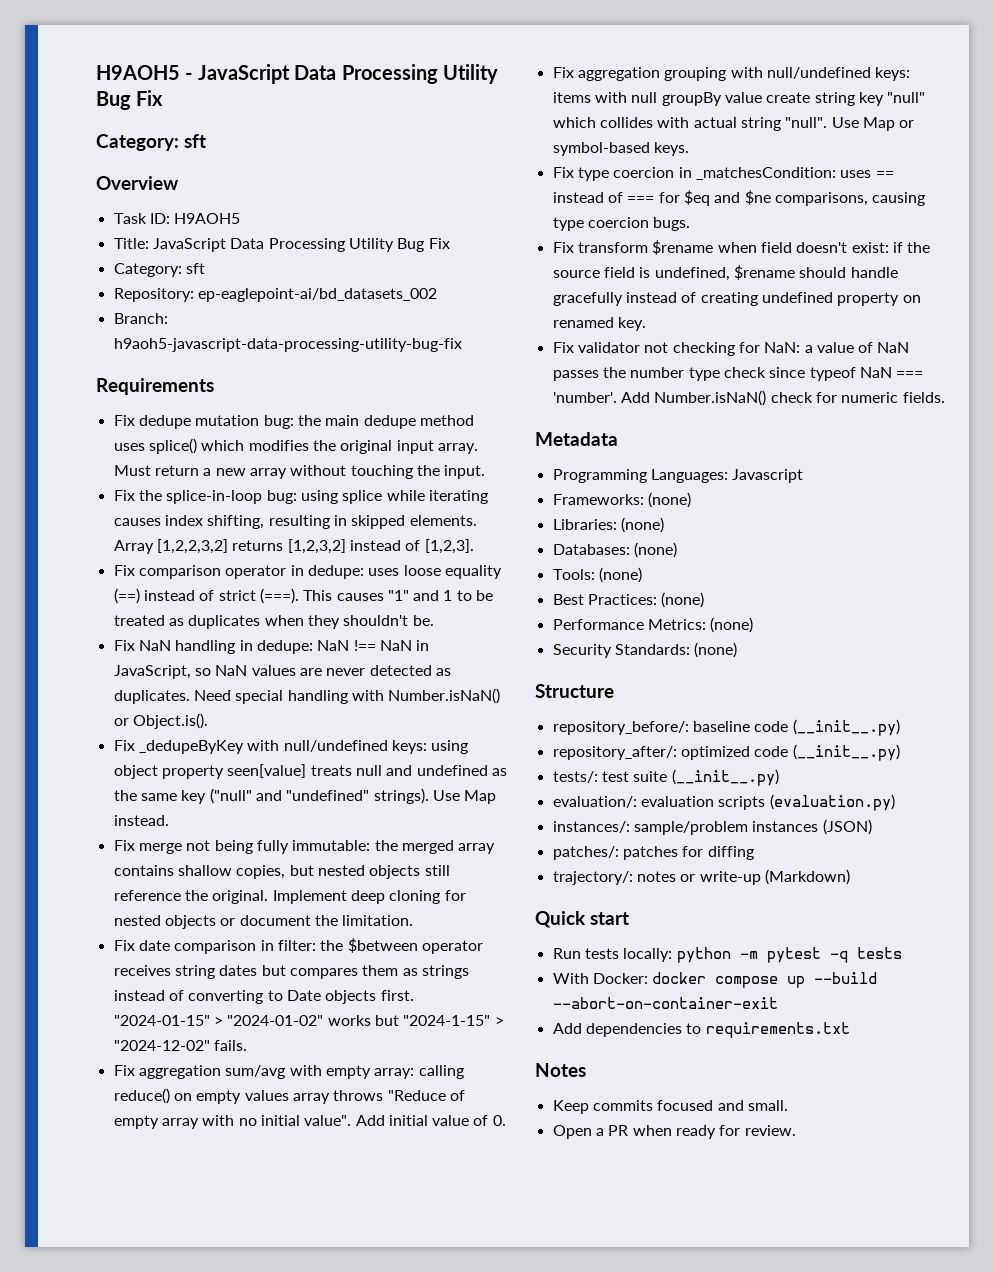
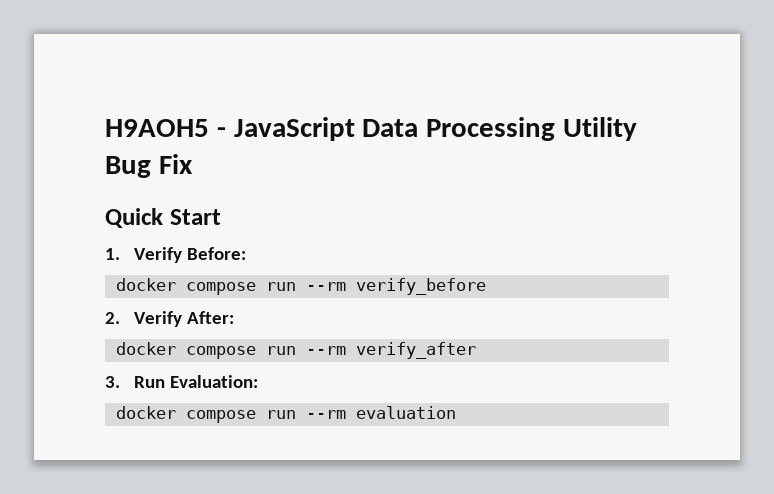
[96,134,206,151] [96,176,179,190] [113,213,241,224] [113,238,450,252] [113,263,205,277] [113,288,437,302] [113,313,168,324] [113,338,462,352] [96,378,214,395] [113,415,474,429] [113,438,478,454] [113,465,486,479] [113,490,488,504] [113,515,477,529] [113,539,474,554] [113,565,502,579] [113,588,494,604] [113,615,434,629] [113,640,430,654] [113,665,451,679] [113,688,501,704] [113,713,208,729] [113,740,469,754] [113,764,507,779] [113,788,497,804] [113,815,169,826] [113,840,496,854] [113,865,450,879] [113,890,466,904] [113,915,414,929] [113,938,483,954] [113,965,469,979] [113,990,414,1004] [113,1015,504,1026] [113,1040,247,1051] [113,1065,464,1079] [113,1088,465,1104] [113,1115,506,1129] [552,67,911,81] [552,92,926,106] [552,117,915,131] [552,142,689,156] [552,167,894,181] [552,190,926,206] [552,217,691,231] [552,240,931,255] [552,265,898,281] [552,292,921,306] [552,317,646,331] [552,342,910,356] [552,367,924,381] [552,390,945,406] [535,432,618,446] [552,469,804,483] [552,492,691,508] [552,517,664,533] [552,542,677,558] [552,567,642,583] [552,592,705,608] [552,617,754,633] [552,642,738,658] [535,684,614,698] [552,719,900,736] [552,744,900,761] [552,769,779,786] [552,794,895,811] [552,819,872,835] [552,846,754,860] [552,869,850,885] [535,911,629,928] [552,947,902,963] [552,972,878,988] [552,997,778,1009] [552,1022,850,1038] [535,1063,586,1077] [552,1100,788,1114] [552,1125,796,1139] Category: sft // Overview // Task ID: H9AOH5 // Title: JavaScript Data Processing Utility Bug Fix // Category: sft // Repository: ep-eaglepoint-ai/bd_datasets_002 // Branch: h9aoh5-javascript-data-processing-utility-bug-fix // Requirements // Fix dedupe mutation bug: the main dedupe method uses splice() which modifies the original input array. Must return a new array without touching the input. // Fix the splice-in-loop bug: using splice while iterating causes index shifting, resulting in skipped elements. Array [1,2,2,3,2] returns [1,2,3,2] instead of [1,2,3]. // Fix comparison operator in dedupe: uses loose equality (==) instead of strict (===). This causes "1" and 1 to be treated as duplicates when they shouldn't be. // Fix NaN handling in dedupe: NaN !== NaN in JavaScript, so NaN values are never detected as duplicates. Need special handling with Number.isNaN() or Object.is(). // Fix _dedupeByKey with null/undefined keys: using object property seen[value] treats null and undefined as the same key ("null" and "undefined" strings). Use Map instead. // Fix merge not being fully immutable: the merged array contains shallow copies, but nested objects still reference the original. Implement deep cloning for nested objects or document the limitation. // Fix date comparison in filter: the $between operator receives string dates but compares them as strings instead of converting to Date objects first. "2024-01-15" > "2024-01-02" works but "2024-1-15" > "2024-12-02" fails. // Fix aggregation sum/avg with empty array: calling reduce() on empty values array throws "Reduce of empty array with no initial value". Add initial value of 0. // Fix aggregation grouping with null/undefined keys: items with null groupBy value create string key "null" which collides with actual string "null". Use Map or symbol-based keys. // Fix type coercion in _matchesCondition: uses == instead of === for $eq and $ne comparisons, causing type coercion bugs. // Fix transform $rename when field doesn't exist: if the source field is undefined, $rename should handle gracefully instead of creating undefined property on renamed key. // Fix validator not checking for NaN: a value of NaN passes the number type check since typeof NaN === 'number'. Add Number.isNaN() check for numeric fields. // Metadata // Programming Languages: Javascript // Frameworks: (none) // Libraries: (none) // Databases: (none) // Tools: (none) // Best Practices: (none) // Performance Metrics: (none) // Security Standards: (none) // Structure // repository_before/: baseline code (__init__.py) // repository_after/: optimized code (__init__.py) // tests/: test suite (__init__.py) // evaluation/: evaluation scripts (evaluation.py) // instances/: sample/problem instances (JSON) // patches/: patches for diffing // trajectory/: notes or write-up (Markdown) // Quick start // Run tests locally: python -m pytest -q tests // With Docker: docker compose up --build --abort-on-container-exit // Add dependencies to requirements.txt // Notes // Keep commits focused and small. // Open a PR when ready for review. -> [105,208,221,228] [105,247,246,263] [116,278,487,295] [105,311,234,327] [116,342,477,359] [105,375,258,388] [116,406,457,423] Quick Start // 1. Verify Before: // docker compose run --rm verify_before // 2. Verify After: // docker compose run --rm verify_after // 3. Run Evaluation: // docker compose run --rm evaluation

